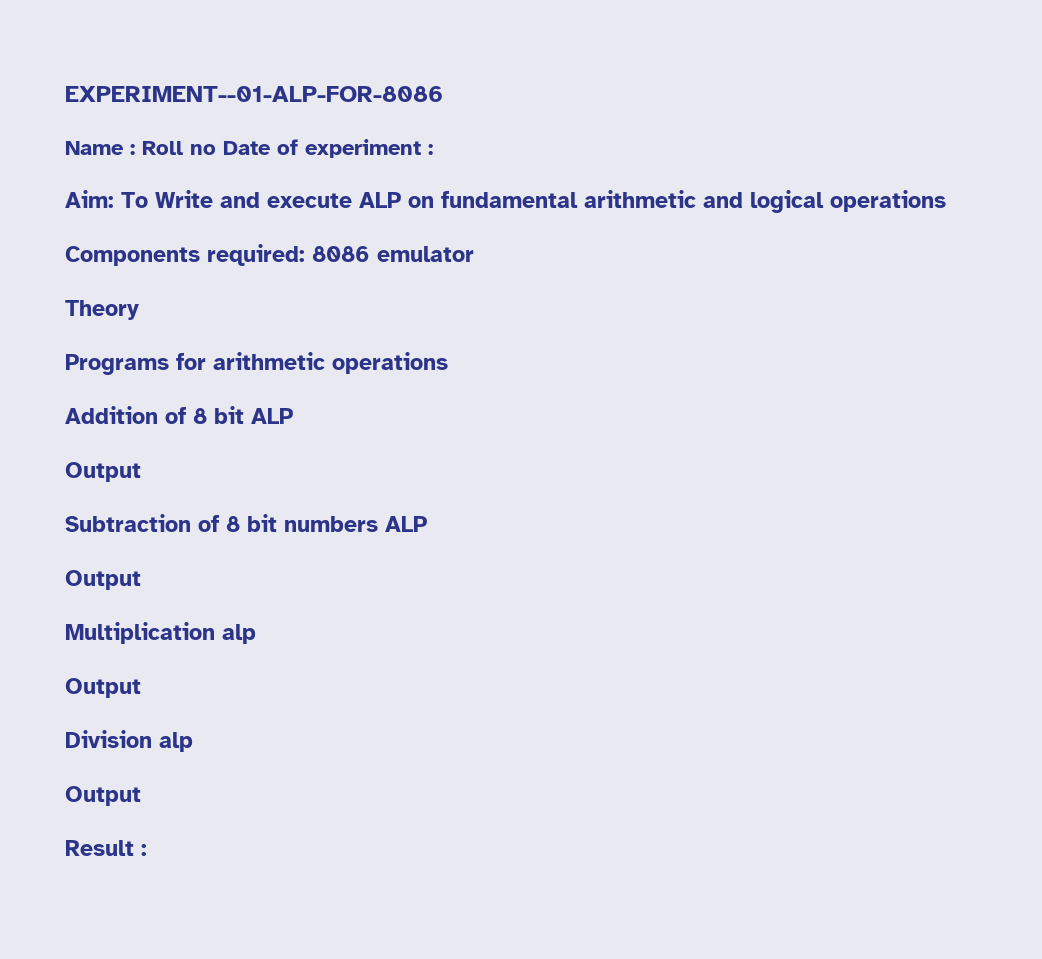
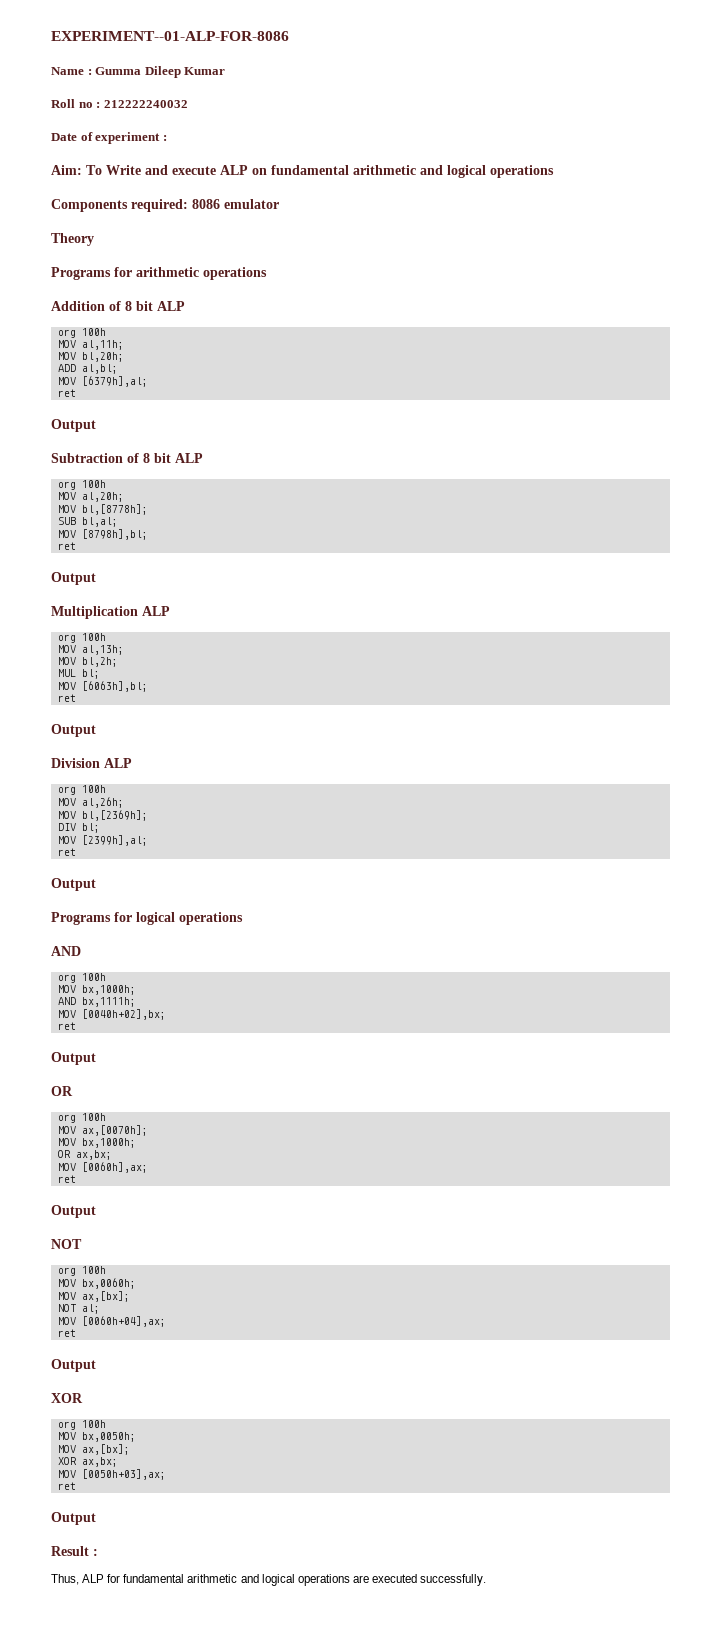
[142,141,216,155] Roll no -> [95,66,226,78] [51,99,188,108] Gumma Dileep Kumar // Roll no : 212222240032 //
(293, 416) none -> [57,328,106,338] [57,340,124,350] [57,352,124,362] [57,364,118,374] [57,376,148,387] [57,389,76,397] // org 100h // MOV al,11h; // MOV bl,20h; // ADD al,bl; // MOV [6379h],al; // ret
[284,516,427,532] [65,570,141,590] [65,622,256,644] [65,678,141,698] [65,730,193,752] [65,786,141,806] [65,840,147,856] numbers ALP // Output // Multiplication alp // Output // Division alp // Output // Result : -> [175,453,203,463] [57,480,106,490] [57,492,124,502] [57,504,148,515] [57,517,118,527] [57,529,148,540] [57,542,76,550] [51,572,96,585] [51,606,170,619] [57,633,106,643] [57,645,124,655] [57,657,118,667] [57,669,100,679] [57,681,148,692] [57,694,76,702] [51,724,96,737] [51,758,132,768] [57,785,106,795] [57,797,124,808] [57,810,148,821] [57,823,100,833] [57,835,148,846] [57,848,76,856] [51,878,96,891] [51,912,243,925] [51,946,81,956] [57,973,106,983] [57,985,136,995] [57,997,136,1007] [57,1009,166,1020] [57,1022,76,1030] [51,1052,96,1065] [51,1086,73,1096] [57,1113,106,1123] [57,1125,148,1136] [57,1138,136,1148] [57,1150,112,1160] [57,1162,148,1173] [57,1175,76,1183] [51,1205,96,1218] [51,1239,82,1249] [57,1266,106,1276] [57,1278,136,1289] [57,1291,130,1302] [57,1304,100,1314] [57,1316,166,1327] [57,1329,76,1337] [51,1359,96,1372] [51,1393,83,1403] [57,1420,106,1430] [57,1432,136,1442] [57,1444,130,1455] [57,1457,118,1467] [57,1469,166,1480] [57,1482,76,1490] [51,1512,96,1525] [51,1546,98,1556] [51,1574,487,1586] ALP // org 100h // MOV al,20h; // MOV bl,[8778h]; // SUB bl,al; // MOV [8798h],bl; // ret // Output // Multiplication ALP // org 100h // MOV al,13h; // MOV bl,2h; // MUL bl; // MOV [6063h],bl; // ret // Output // Division ALP // org 100h // MOV al,26h; // MOV bl,[2369h]; // DIV bl; // MOV [2399h],al; // ret // Output // Programs for logical operations // AND // org 100h // MOV bx,1000h; // AND bx,1111h; // MOV [0040h+02],bx; // ret // Output // OR // org 100h // MOV ax,[0070h]; // MOV bx,1000h; // OR ax,bx; // MOV [0060h],ax; // ret // Output // NOT // org 100h // MOV bx,0060h; // MOV ax,[bx]; // NOT al; // MOV [0060h+04],ax; // ret // Output // XOR // org 100h // MOV bx,0050h; // MOV ax,[bx]; // XOR ax,bx; // MOV [0050h+03],ax; // ret // Output // Result : // Thus, ALP for fundamental arithmetic and logical operations are executed successfully.

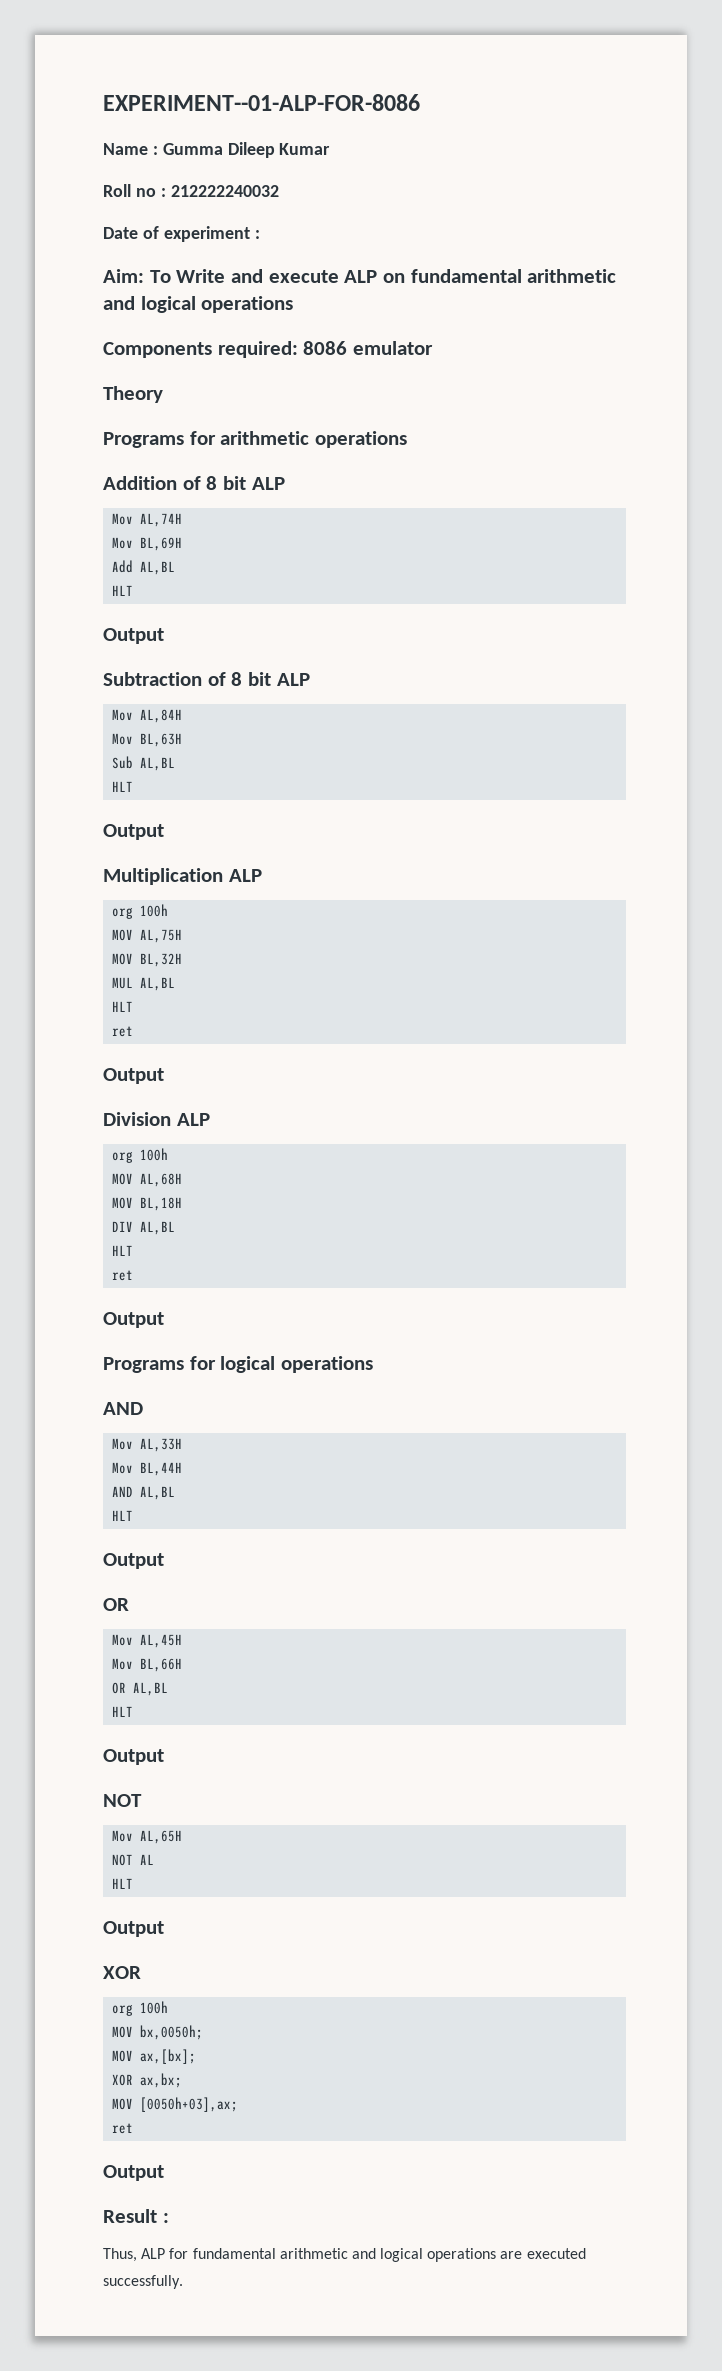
[57,328,106,338] [57,340,124,350] [57,352,124,362] [57,364,118,374] [57,376,148,387] [57,389,76,397] org 100h // MOV al,11h; // MOV bl,20h; // ADD al,bl; // MOV [6379h],al; // ret -> [112,513,183,527] [112,537,183,551] [112,560,176,575] [112,585,134,596] Mov AL,74H // Mov BL,69H // Add AL,BL // HLT
[57,480,106,490] [57,492,124,502] [57,504,148,515] [57,517,118,527] [57,529,148,540] [57,542,76,550] org 100h // MOV al,20h; // MOV bl,[8778h]; // SUB bl,al; // MOV [8798h],bl; // ret -> [112,709,183,723] [112,733,183,747] [112,756,176,771] [112,781,134,792] Mov AL,84H // Mov BL,63H // Sub AL,BL // HLT
[81,645,124,655] [57,657,118,667] al,13h; // MOV bl,2h; -> [140,929,183,943] [112,953,183,967] AL,75H // MOV BL,32H
[81,669,100,679] [57,681,148,692] bl; // MOV [6063h],bl; -> [140,977,176,991] [112,1001,134,1012] AL,BL // HLT
[81,797,124,808] [57,810,148,821] al,26h; // MOV bl,[2369h]; -> [140,1173,183,1187] [112,1197,183,1211] AL,68H // MOV BL,18H
[81,823,100,833] [57,835,148,846] bl; // MOV [2399h],al; -> [140,1221,176,1235] [112,1245,134,1256] AL,BL // HLT
[57,973,106,983] [57,985,136,995] [57,997,136,1007] [57,1009,166,1020] [57,1022,76,1030] [51,1052,96,1065] [51,1086,73,1096] [57,1113,106,1123] [57,1125,148,1136] [57,1138,136,1148] [57,1150,112,1160] [57,1162,148,1173] [57,1175,76,1183] [51,1205,96,1218] [51,1239,82,1249] [57,1266,106,1276] [57,1278,136,1289] [57,1291,130,1302] [57,1304,100,1314] [57,1316,166,1327] [57,1329,76,1337] org 100h // MOV bx,1000h; // AND bx,1111h; // MOV [0040h+02],bx; // ret // Output // OR // org 100h // MOV ax,[0070h]; // MOV bx,1000h; // OR ax,bx; // MOV [0060h],ax; // ret // Output // NOT // org 100h // MOV bx,0060h; // MOV ax,[bx]; // NOT al; // MOV [0060h+04],ax; // ret -> [112,1438,183,1452] [112,1462,183,1476] [112,1486,176,1500] [112,1510,134,1521] [103,1553,164,1569] [103,1598,129,1611] [112,1634,183,1648] [112,1658,183,1672] [112,1682,169,1696] [112,1706,134,1717] [103,1749,164,1765] [103,1794,142,1807] [112,1830,183,1844] [112,1854,155,1866] [112,1878,134,1889] Mov AL,33H // Mov BL,44H // AND AL,BL // HLT // Output // OR // Mov AL,45H // Mov BL,66H // OR AL,BL // HLT // Output // NOT // Mov AL,65H // NOT AL // HLT

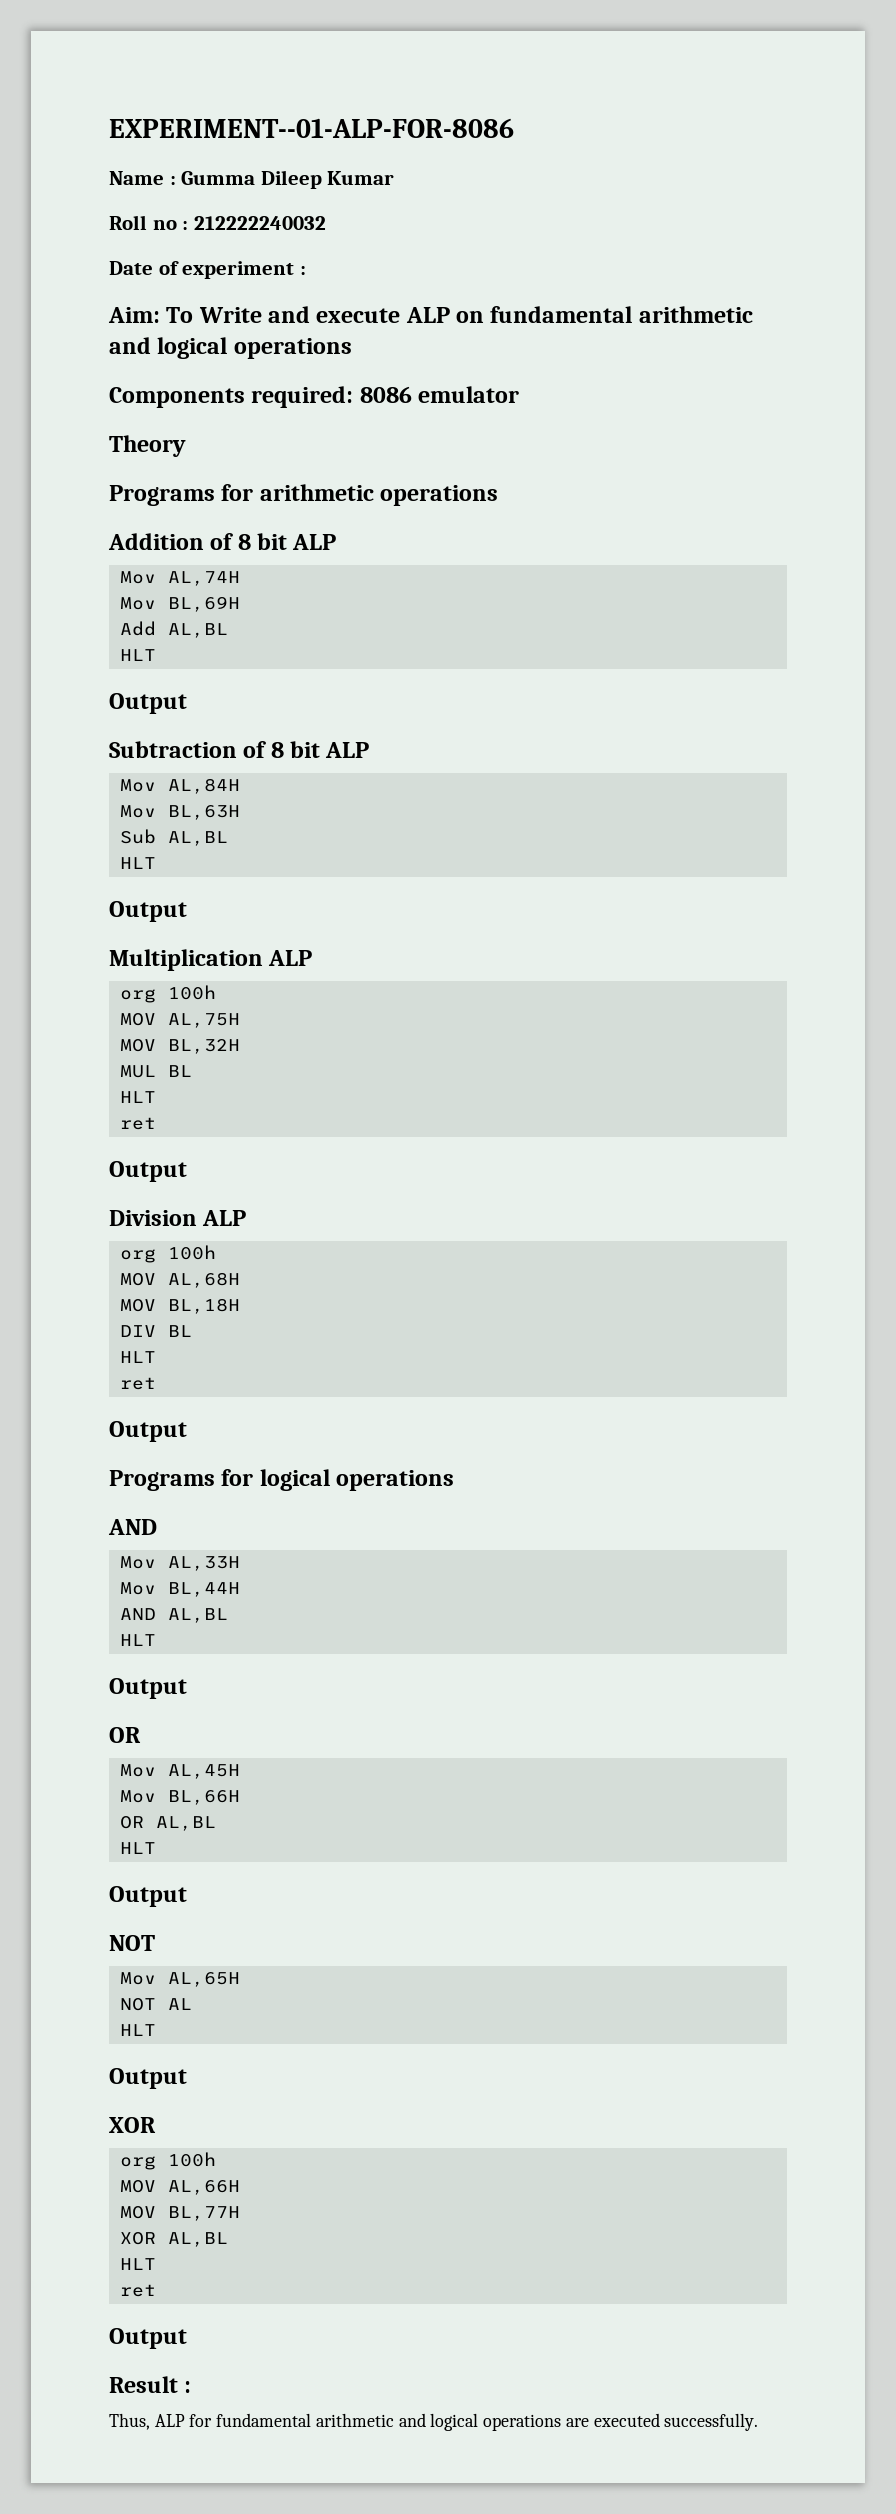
[140,977,176,991] AL,BL -> [167,1065,192,1077] BL
[140,1221,176,1235] AL,BL -> [167,1325,192,1337] BL
[140,2025,204,2040] [112,2049,197,2064] [112,2073,183,2088] [112,2097,239,2112] bx,0050h; // MOV ax,[bx]; // XOR ax,bx; // MOV [0050h+03],ax; -> [167,2180,240,2195] [119,2206,240,2221] [119,2232,228,2247] [119,2258,156,2270] AL,66H // MOV BL,77H // XOR AL,BL // HLT

